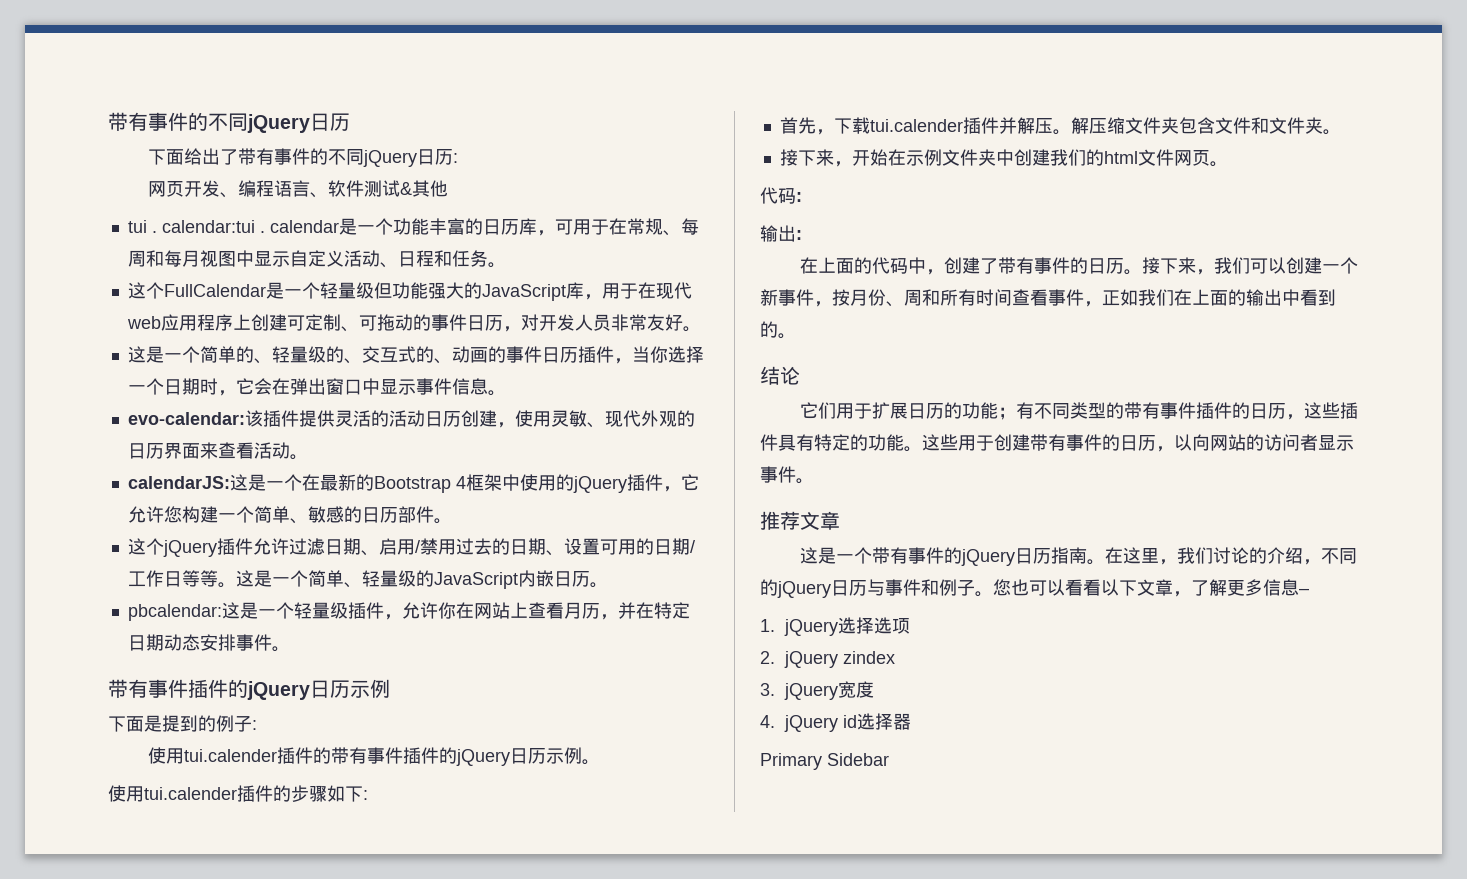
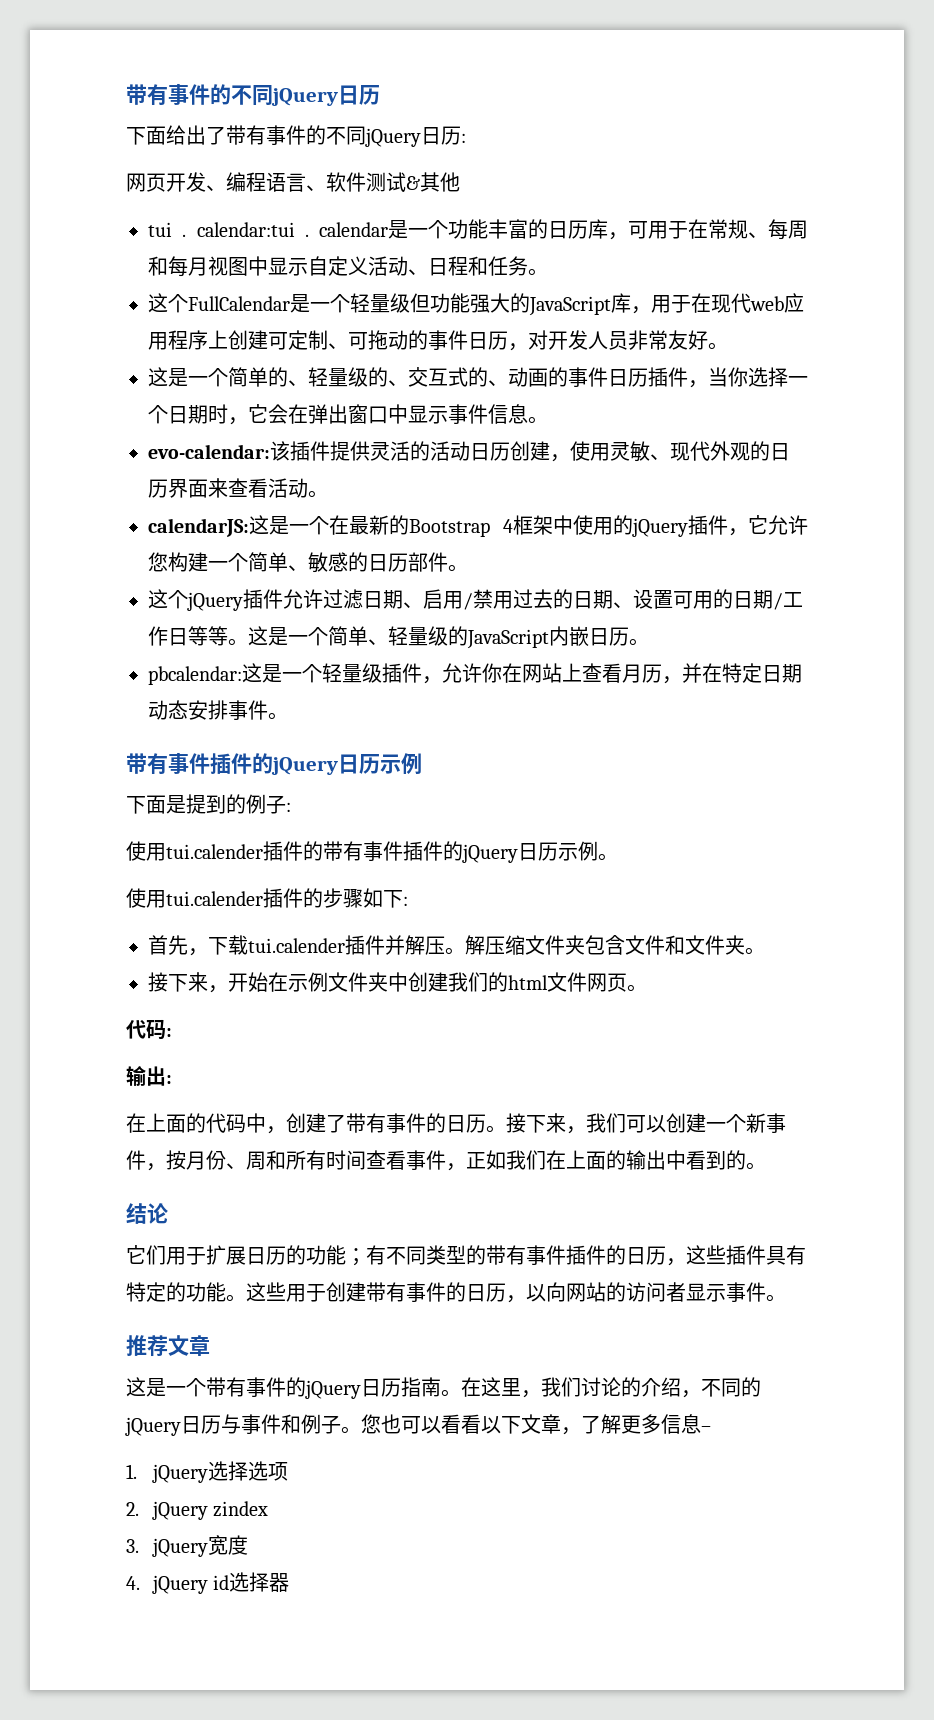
[760,753,889,770] // Primary Sidebar -> (290, 1582) none

